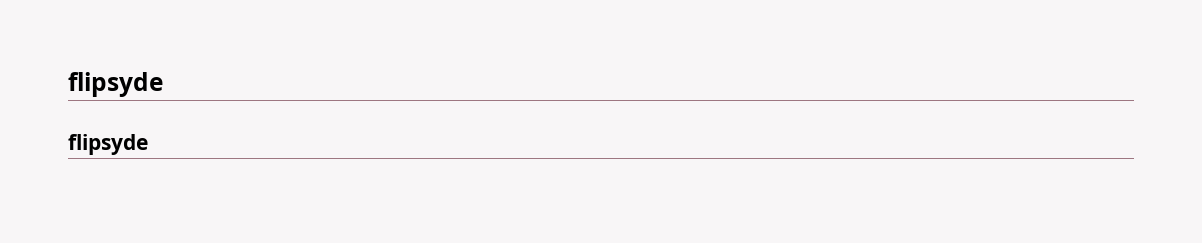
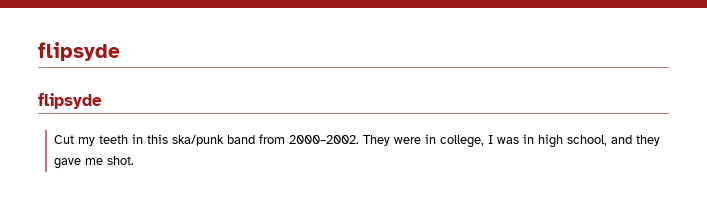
(148, 144) none -> [54,134,661,148] [54,156,135,169] // Cut my teeth in this ska/punk band from 2000–2002. They were in college, I was in high school, and they gave me shot.

